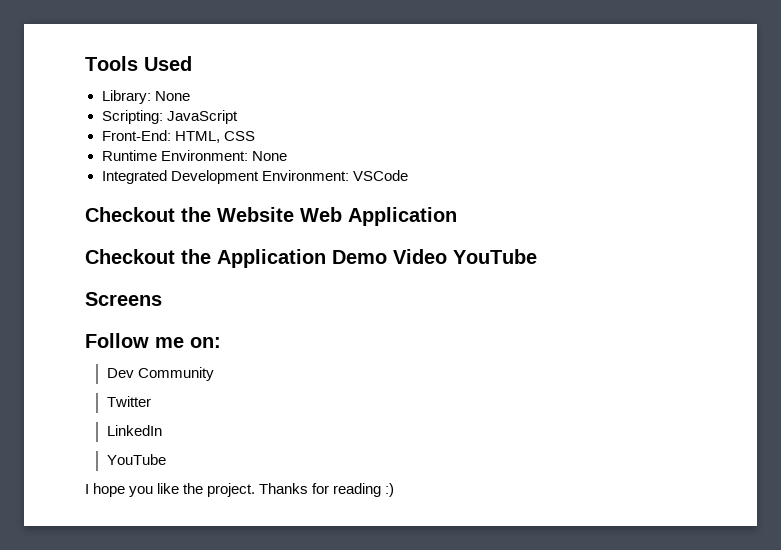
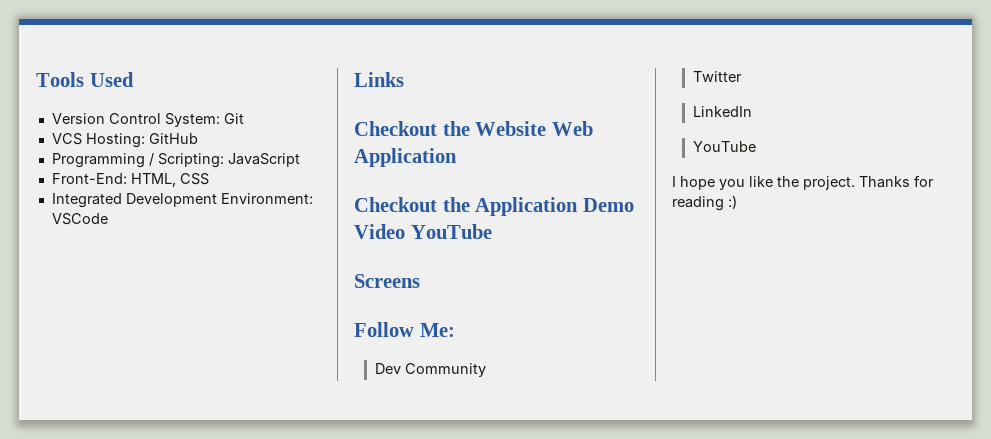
[101,90,190,104] Library: None // -> [51,113,244,127] [51,133,198,148] [51,153,154,168] Version Control System: Git // VCS Hosting: GitHub // Programming /
[101,150,287,161] // Runtime Environment: None -> (209, 179) none
(408, 175) none -> [354,72,404,87] // Links
[155,337,221,348] me on: -> [419,323,455,337] Me:

